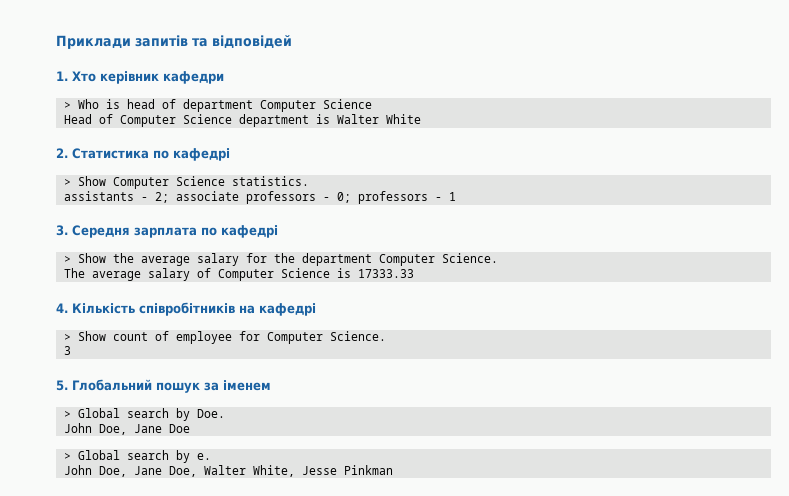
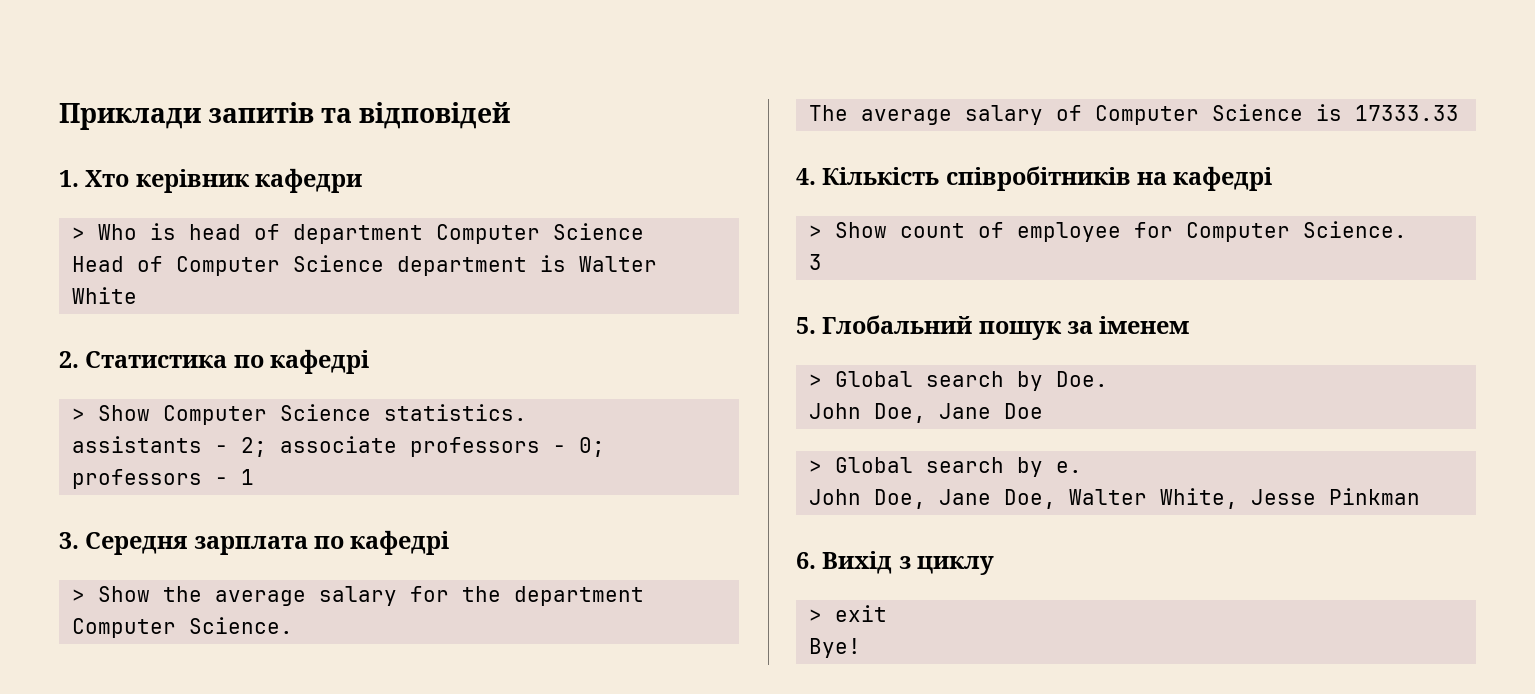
(393, 470) none -> [796,551,995,575] [808,605,887,622] [808,638,861,658] // 6. Вихід з циклу // > exit // Bye!

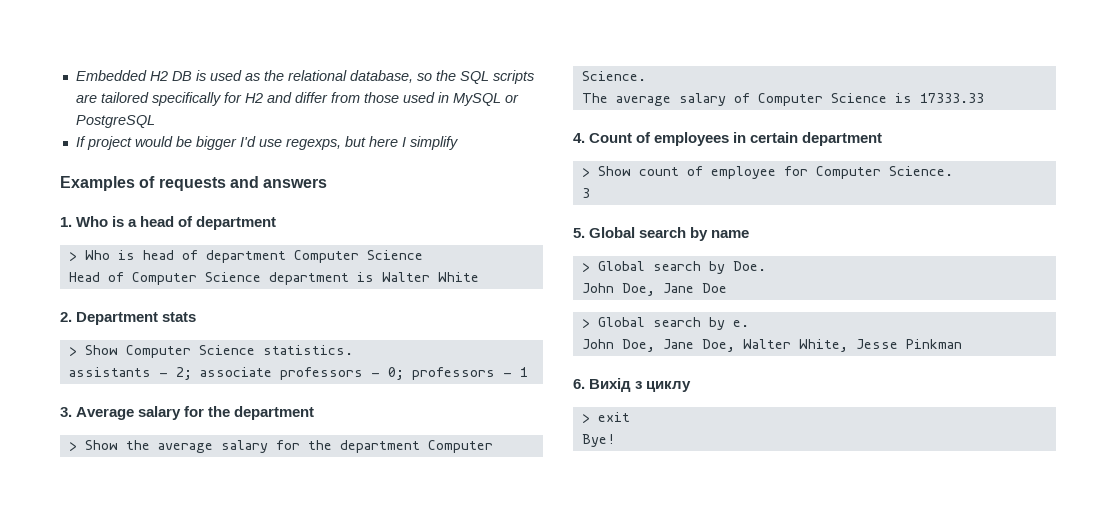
[59,102,511,130] [59,168,363,193] Приклади запитів та відповідей // 1. Хто керівник кафедри -> [75,70,534,84] [75,92,519,106] [75,115,155,128] [75,136,458,150] [60,176,328,191] [60,216,277,230] Embedded H2 DB is used as the relational database, so the SQL scripts are tailored specifically for H2 and differ from those used in MySQL or PostgreSQL // If project would be bigger I'd use regexps, but here I simplify // Examples of requests and answers // 1. Who is a head of department
[85,349,370,374] Статистика по кафедрі -> [76,312,197,325] Department stats
[85,530,450,555] Середня зарплата по кафедрі -> [76,406,315,420] Average salary for the department
[822,166,1273,191] Кількість співробітників на кафедрі -> [589,132,883,146] Count of employees in certain department
[822,315,1190,340] Глобальний пошук за іменем -> [589,227,750,241] Global search by name

